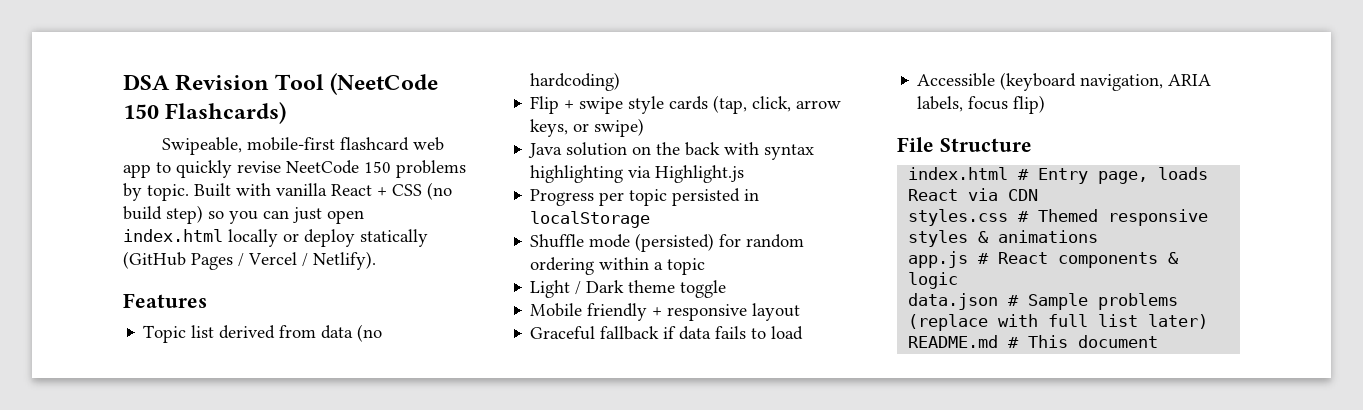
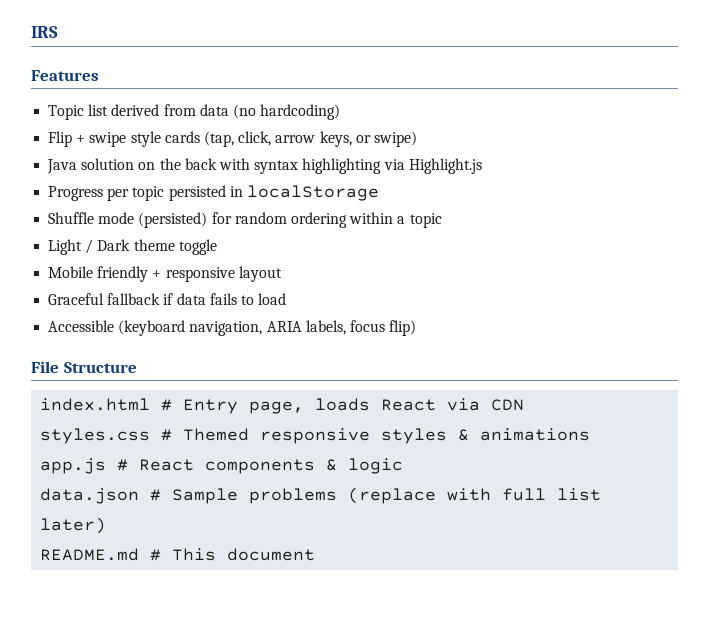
[123,73,439,95] [123,102,287,124] [161,137,444,155] [123,160,466,178] [123,182,452,201] [123,205,364,224] [123,229,428,247] [123,251,376,270] DSA Revision Tool (NeetCode 150 Flashcards) // Swipeable, mobile‑first flashcard web app to quickly revise NeetCode 150 problems by topic. Built with vanilla React + CSS (no build step) so you can just open index.html locally or deploy statically (GitHub Pages / Vercel / Netlify). -> [31,26,58,38] IRS

